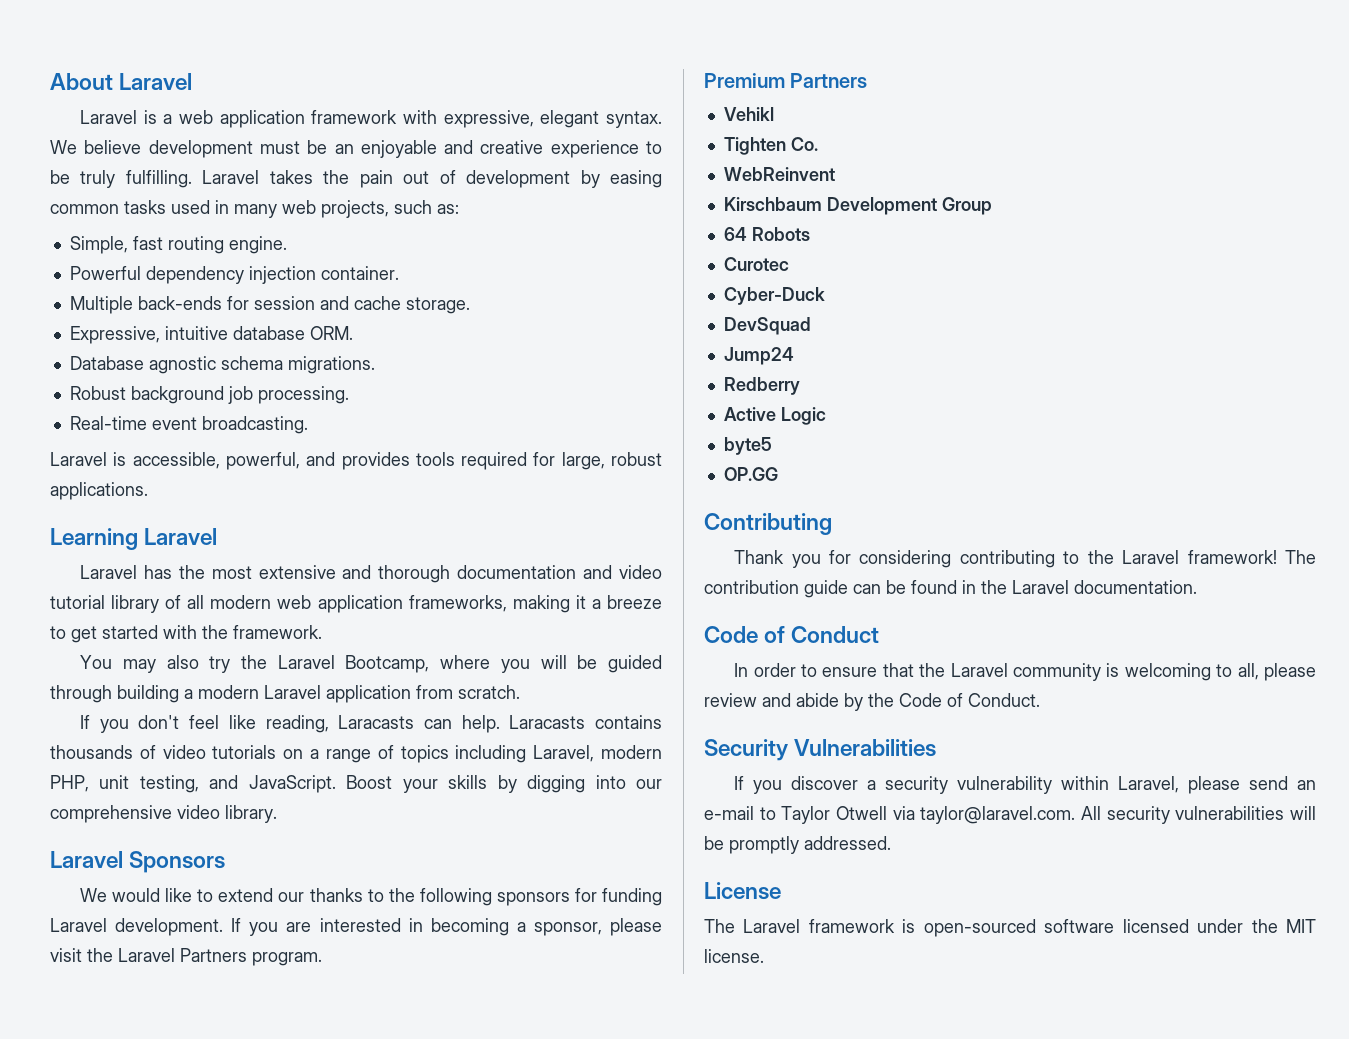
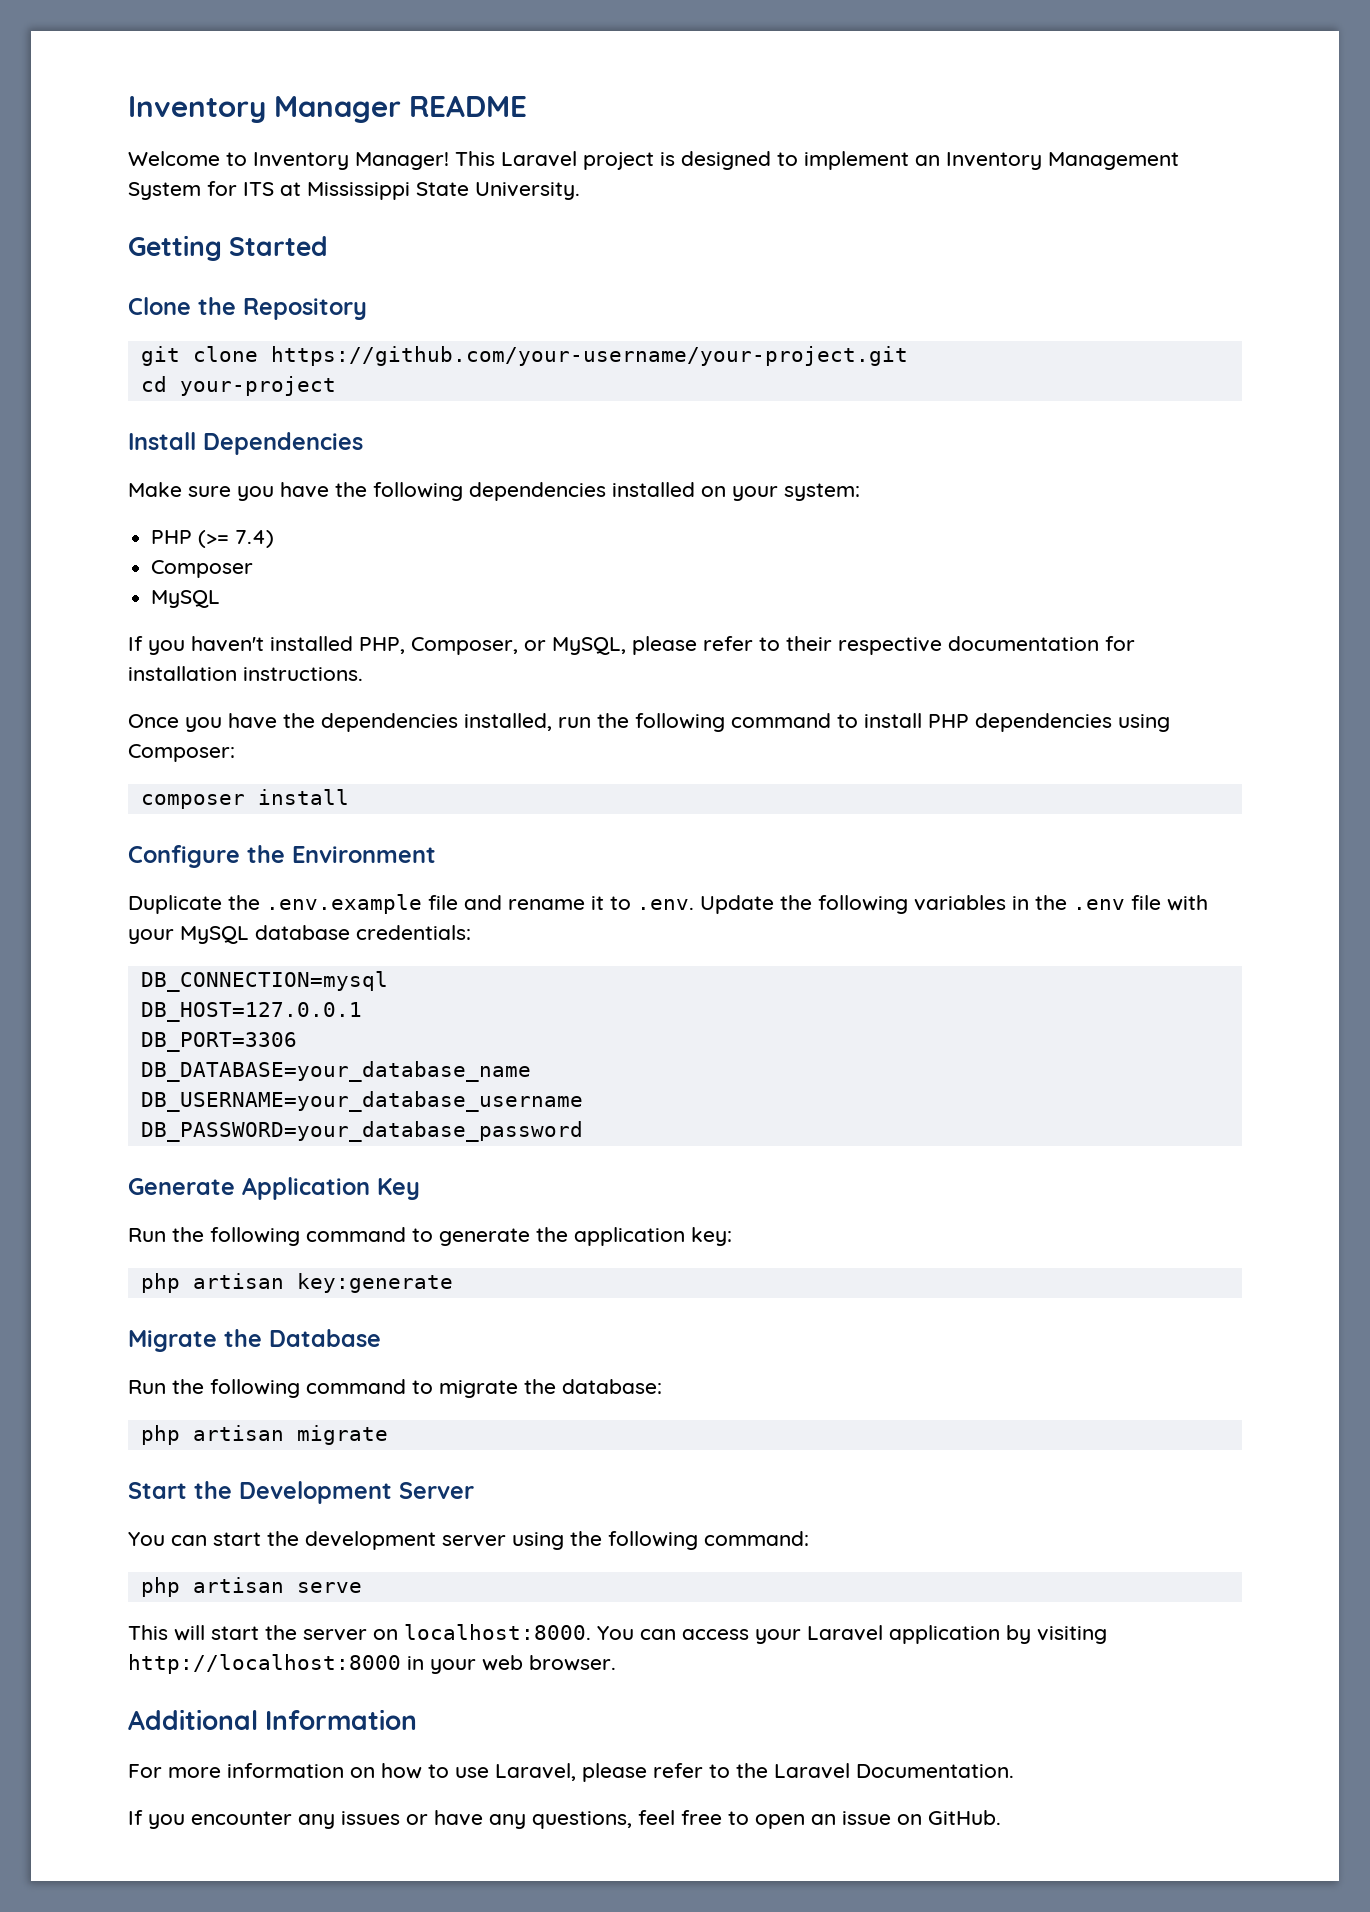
[50,73,193,90] [80,110,662,128] [50,140,662,158] [50,170,662,188] [50,200,459,218] [69,236,287,254] [69,266,399,284] [69,296,470,314] [69,326,353,344] [69,356,375,374] [69,386,349,404] [69,416,308,434] [50,452,662,470] [50,482,148,500] [50,528,218,550] [80,565,663,583] [50,595,663,613] [50,625,322,643] [80,655,662,673] [50,685,520,703] [80,715,662,733] [50,745,662,763] [50,775,662,793] [50,805,277,823] [50,851,226,873] [80,888,662,906] [50,918,663,936] [50,948,322,966] [704,73,868,88] [723,107,774,121] [723,137,818,155] [723,167,835,181] [723,197,992,215] [723,227,810,241] [723,257,789,271] [723,287,825,305] [723,317,811,335] [723,347,794,365] [723,377,800,395] [723,407,826,425] [723,437,772,455] [723,467,778,481] [704,513,832,535] [734,550,1316,568] [704,580,1197,598] [704,626,880,643] [734,663,1316,681] [704,693,1040,711] [704,739,937,761] [734,776,1316,794] [704,806,1316,824] [704,836,891,854] [704,882,781,900] [704,919,1316,937] [704,949,764,963] About Laravel // Laravel is a web application framework with expressive, elegant syntax. We believe development must be an enjoyable and creative experience to be truly fulfilling. Laravel takes the pain out of development by easing common tasks used in many web projects, such as: // Simple, fast routing engine. // Powerful dependency injection container. // Multiple back-ends for session and cache storage. // Expressive, intuitive database ORM. // Database agnostic schema migrations. // Robust background job processing. // Real-time event broadcasting. // Laravel is accessible, powerful, and provides tools required for large, robust applications. // Learning Laravel // Laravel has the most extensive and thorough documentation and video tutorial library of all modern web application frameworks, making it a breeze to get started with the framework. // You may also try the Laravel Bootcamp, where you will be guided through building a modern Laravel application from scratch. // If you don't feel like reading, Laracasts can help. Laracasts contains thousands of video tutorials on a range of topics including Laravel, modern PHP, unit testing, and JavaScript. Boost your skills by digging into our comprehensive video library. // Laravel Sponsors // We would like to extend our thanks to the following sponsors for funding Laravel development. If you are interested in becoming a sponsor, please visit the Laravel Partners program. // Premium Partners // Vehikl // Tighten Co. // WebReinvent // Kirschbaum Development Group // 64 Robots // Curotec // Cyber-Duck // DevSquad // Jump24 // Redberry // Active Logic // byte5 // OP.GG // Contributing // Thank you for considering contributing to the Laravel framework! The contribution guide can be found in the Laravel documentation. // Code of Conduct // In order to ensure that the Laravel community is welcoming to all, please review and abide by the Code of Conduct. // Security Vulnerabilities // If you discover a security vulnerability within Laravel, please send an e-mail to Taylor Otwell via taylor@laravel.com. All security vulnerabilities will be promptly addressed. // License // The Laravel framework is open-sourced software licensed under the MIT license. -> [128,95,527,123] [128,151,1179,170] [128,181,580,200] [128,235,329,261] [128,297,367,320] [140,346,908,366] [140,376,336,396] [128,432,363,455] [128,482,860,501] [151,530,275,548] [151,560,254,578] [151,590,221,608] [128,636,1135,655] [128,666,363,681] [128,713,1170,732] [128,744,235,762] [140,789,349,809] [128,845,436,868] [128,894,1208,914] [128,925,471,944] [140,971,388,992] [140,1002,362,1022] [140,1032,297,1052] [140,1061,531,1082] [140,1091,583,1112] [140,1121,583,1142] [128,1177,420,1200] [128,1227,732,1246] [140,1273,453,1293] [128,1329,381,1352] [128,1379,662,1398] [140,1425,388,1445] [128,1481,474,1504] [128,1531,809,1550] [140,1577,362,1597] [128,1624,1107,1644] [128,1654,616,1674] [128,1709,418,1730] [128,1763,1014,1782] [128,1810,1001,1829] Inventory Manager README // Welcome to Inventory Manager! This Laravel project is designed to implement an Inventory Management System for ITS at Mississippi State University. // Getting Started // Clone the Repository // git clone https://github.com/your-username/your-project.git // cd your-project // Install Dependencies // Make sure you have the following dependencies installed on your system: // PHP (>= 7.4) // Composer // MySQL // If you haven't installed PHP, Composer, or MySQL, please refer to their respective documentation for installation instructions. // Once you have the dependencies installed, run the following command to install PHP dependencies using Composer: // composer install // Configure the Environment // Duplicate the .env.example file and rename it to .env. Update the following variables in the .env file with your MySQL database credentials: // DB_CONNECTION=mysql // DB_HOST=127.0.0.1 // DB_PORT=3306 // DB_DATABASE=your_database_name // DB_USERNAME=your_database_username // DB_PASSWORD=your_database_password // Generate Application Key // Run the following command to generate the application key: // php artisan key:generate // Migrate the Database // Run the following command to migrate the database: // php artisan migrate // Start the Development Server // You can start the development server using the following command: // php artisan serve // This will start the server on localhost:8000. You can access your Laravel application by visiting http://localhost:8000 in your web browser. // Additional Information // For more information on how to use Laravel, please refer to the Laravel Documentation. // If you encounter any issues or have any questions, feel free to open an issue on GitHub.

